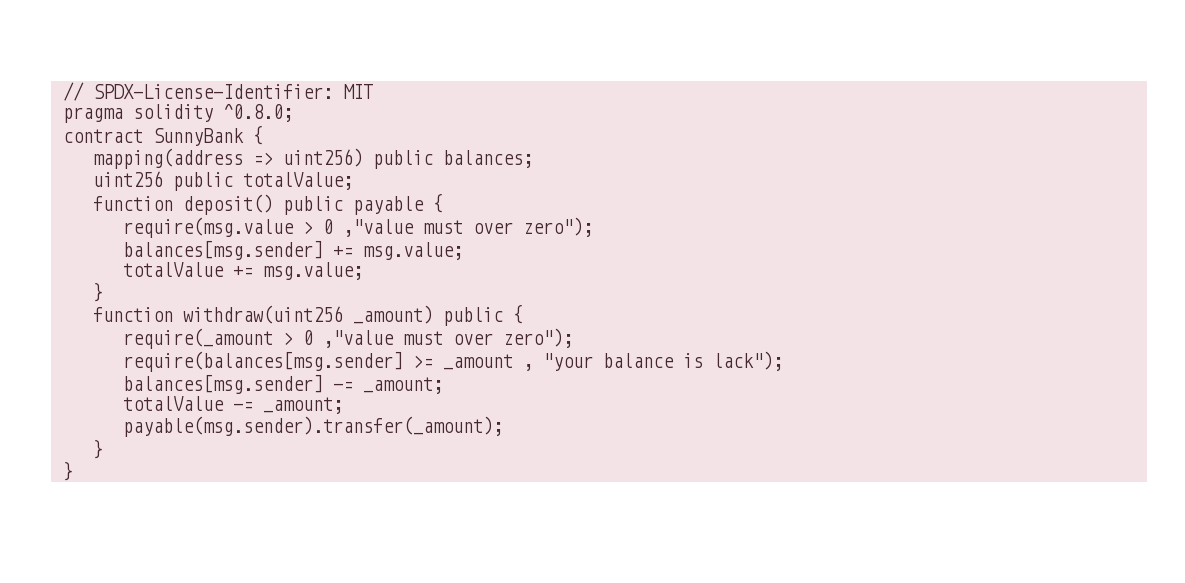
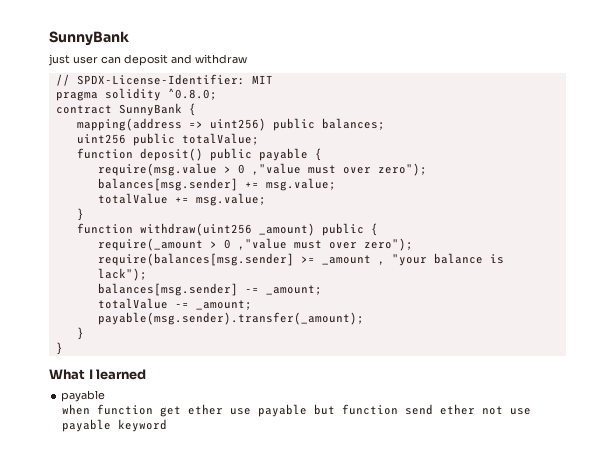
(63, 91) none -> [49,31,129,46] [48,54,247,66] SunnyBank // just user can deposit and withdraw //
(74, 471) none -> [49,369,147,380] [61,390,106,402] [61,404,531,417] [61,419,167,432] // What I learned // payable // when function get ether use payable but function send ether not use payable keyword

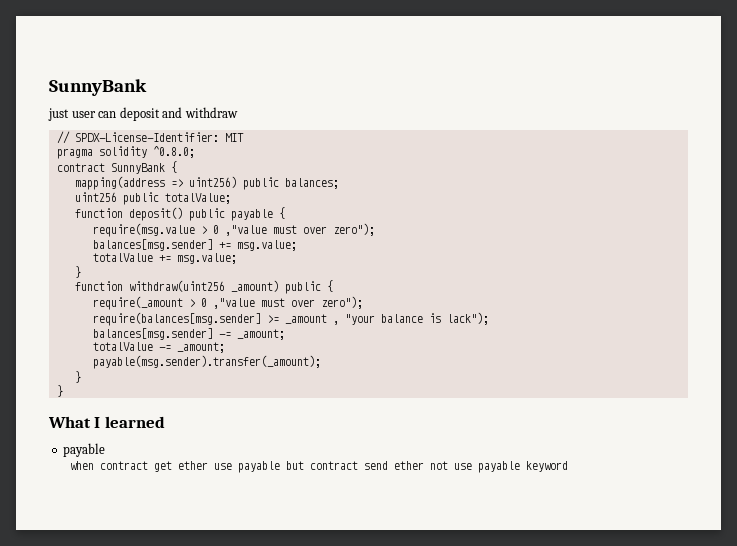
[96,404,153,415] function -> [100,461,149,470] contract
[341,404,398,415] function -> [310,461,359,470] contract

